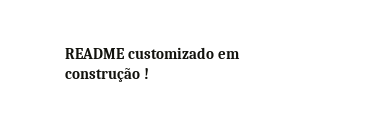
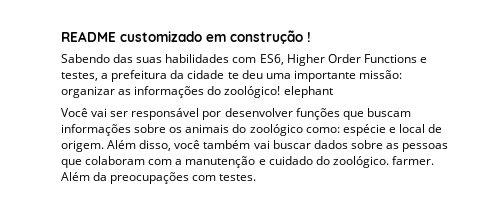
(150, 73) none -> [61,54,427,66] [61,70,402,82] [61,86,333,98] [61,108,411,120] [61,124,443,136] [61,140,449,152] [61,156,434,168] [61,172,257,184] // Sabendo das suas habilidades com ES6, Higher Order Functions e testes, a prefeitura da cidade te deu uma importante missão: organizar as informações do zoológico! elephant // Você vai ser responsável por desenvolver funções que buscam informações sobre os animais do zoológico como: espécie e local de origem. Além disso, você também vai buscar dados sobre as pessoas que colaboram com a manutenção e cuidado do zoológico. farmer. Além da preocupações com testes.

